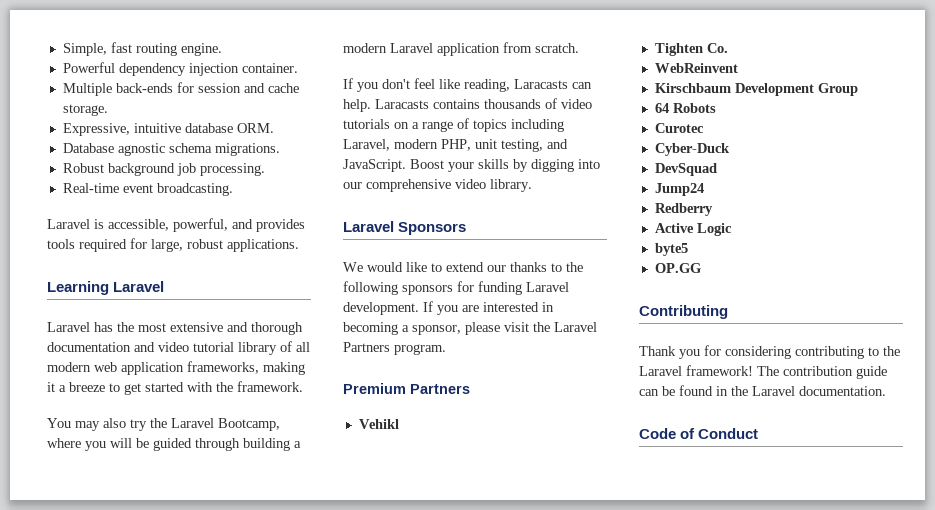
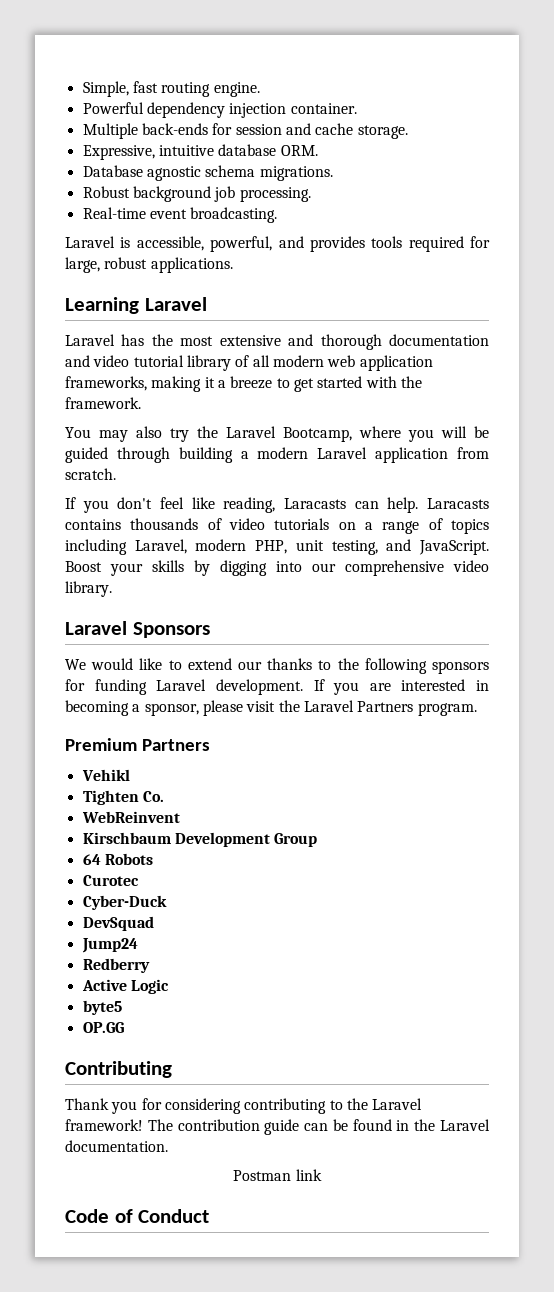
(886, 391) none -> [233,1169,322,1181] // Postman link

